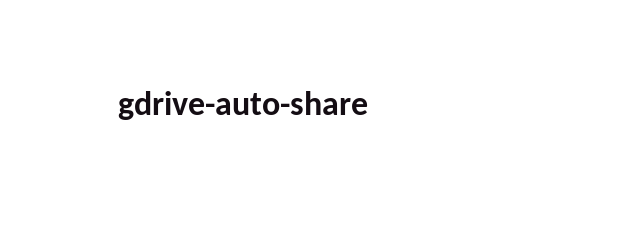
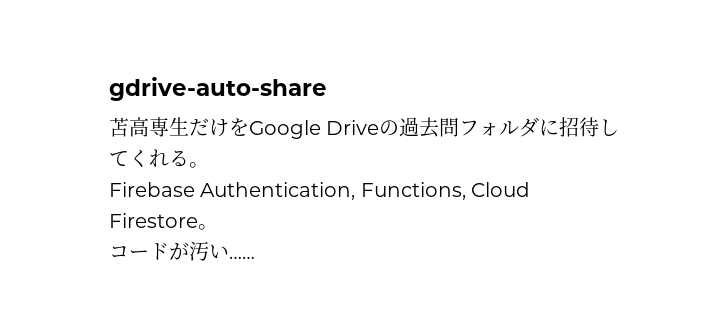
(368, 105) none -> [109,117,620,139] [109,149,209,168] [109,182,531,200] [109,213,218,230] [109,241,255,261] // 苫高専生だけをGoogle Driveの過去問フォルダに招待してくれる。 // Firebase Authentication, Functions, Cloud Firestore。 // コードが汚い……

